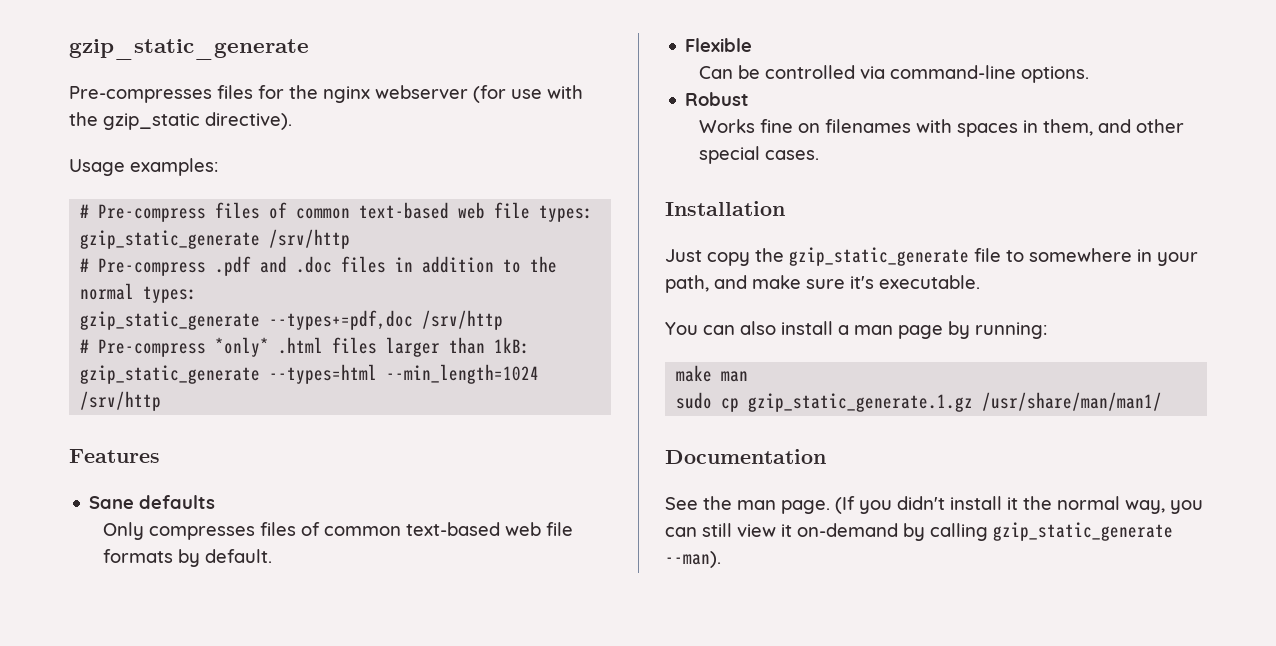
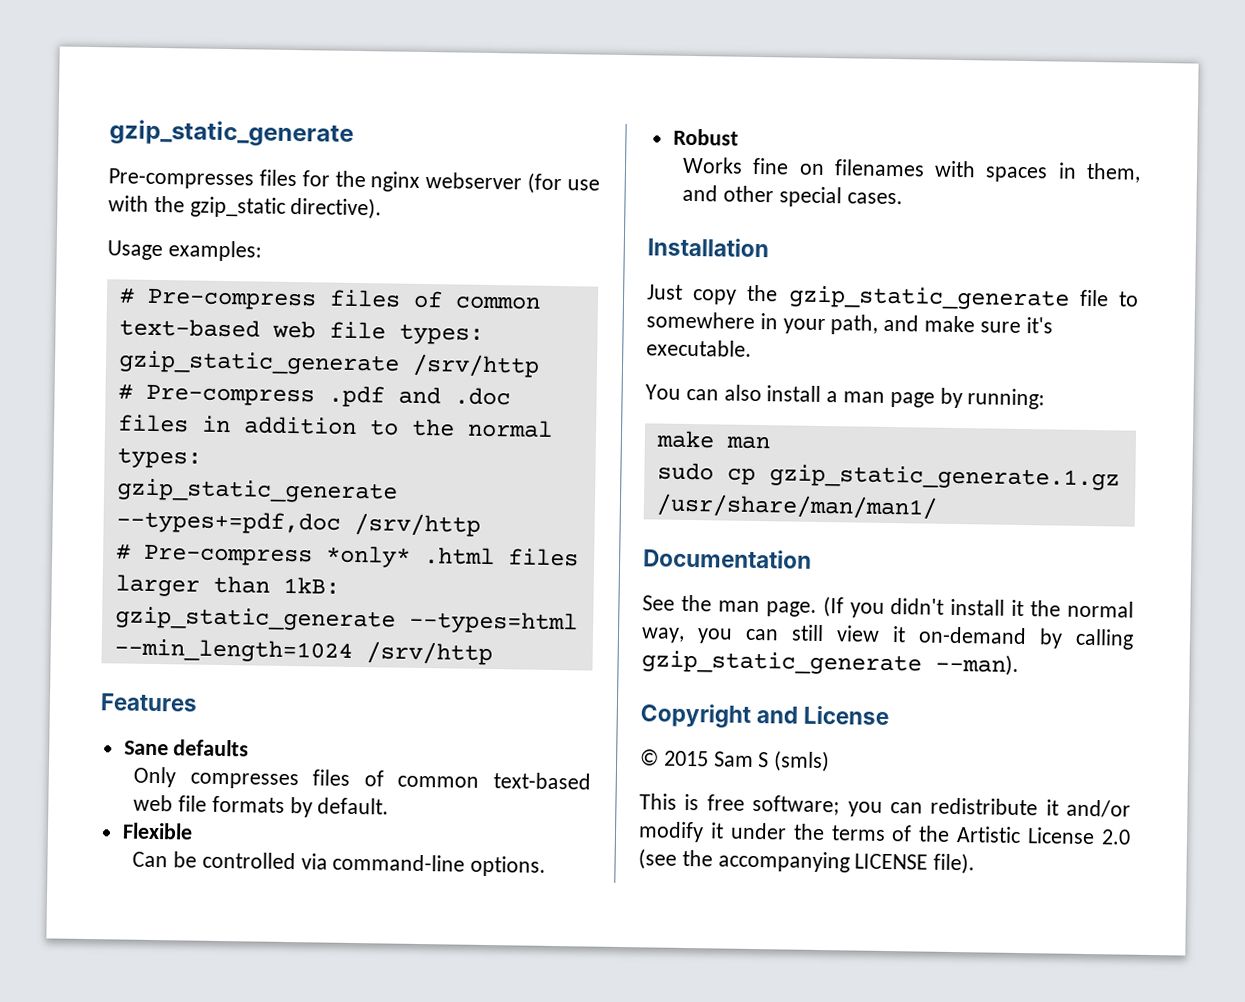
(721, 559) none -> [640,703,890,728] [640,749,831,773] [639,793,1131,818] [638,821,1131,845] [638,848,976,875] // Copyright and License // © 2015 Sam S (smls) // This is free software; you can redistribute it and/or modify it under the terms of the Artistic License 2.0 (see the accompanying LICENSE file).

